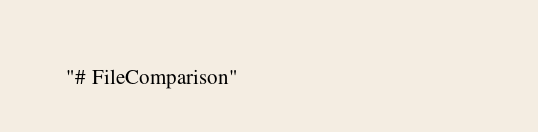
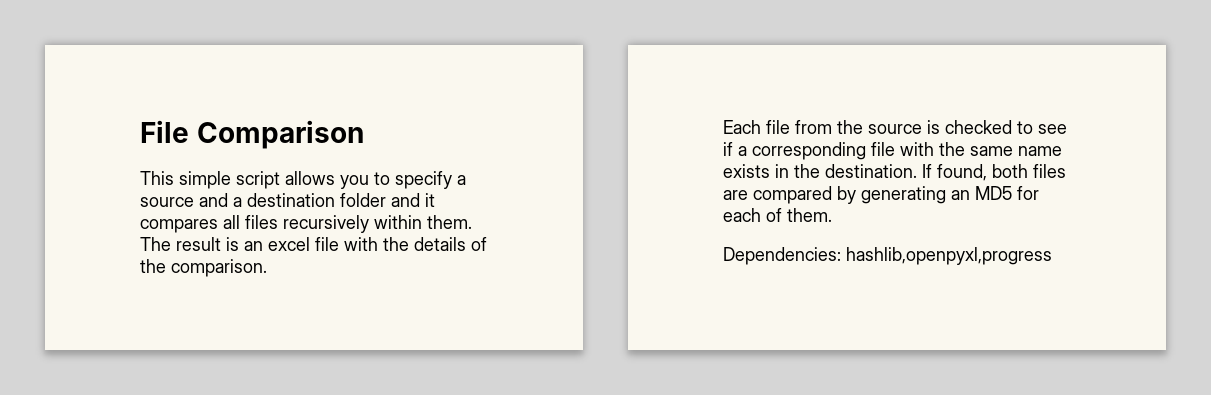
[66,69,238,89] "# FileComparison" -> [140,120,364,149] [140,171,466,189] [140,193,435,207] [140,215,472,233] [140,237,487,251] [140,259,267,277] [723,120,1067,134] [723,142,1062,160] [723,164,1066,181] [723,186,1039,204] [723,208,832,222] [723,247,1052,265] File Comparison // This simple script allows you to specify a source and a destination folder and it compares all files recursively within them. The result is an excel file with the details of the comparison. // Each file from the source is checked to see if a corresponding file with the same name exists in the destination. If found, both files are compared by generating an MD5 for each of them. // Dependencies: hashlib,openpyxl,progress

